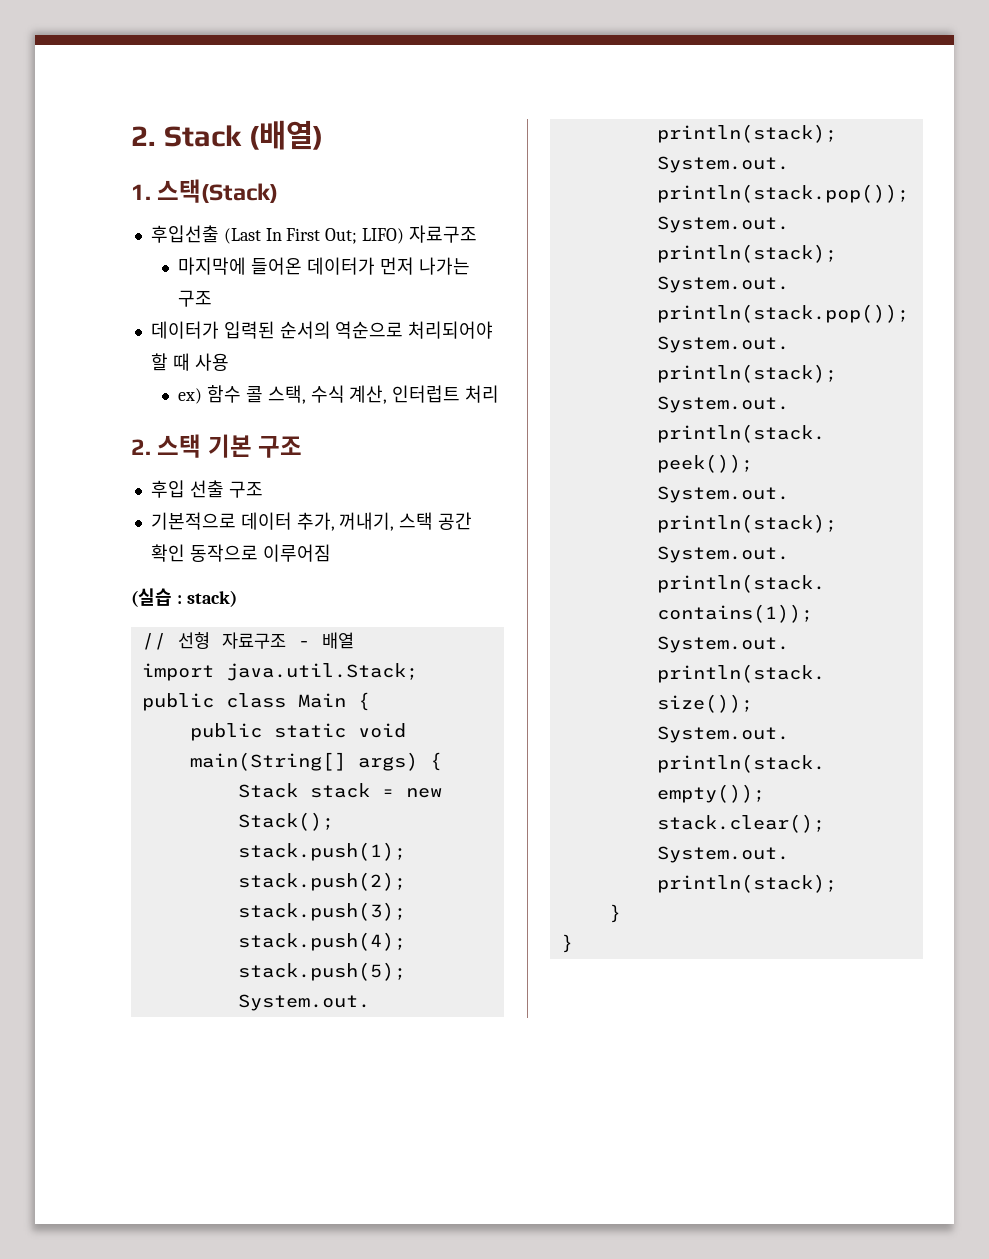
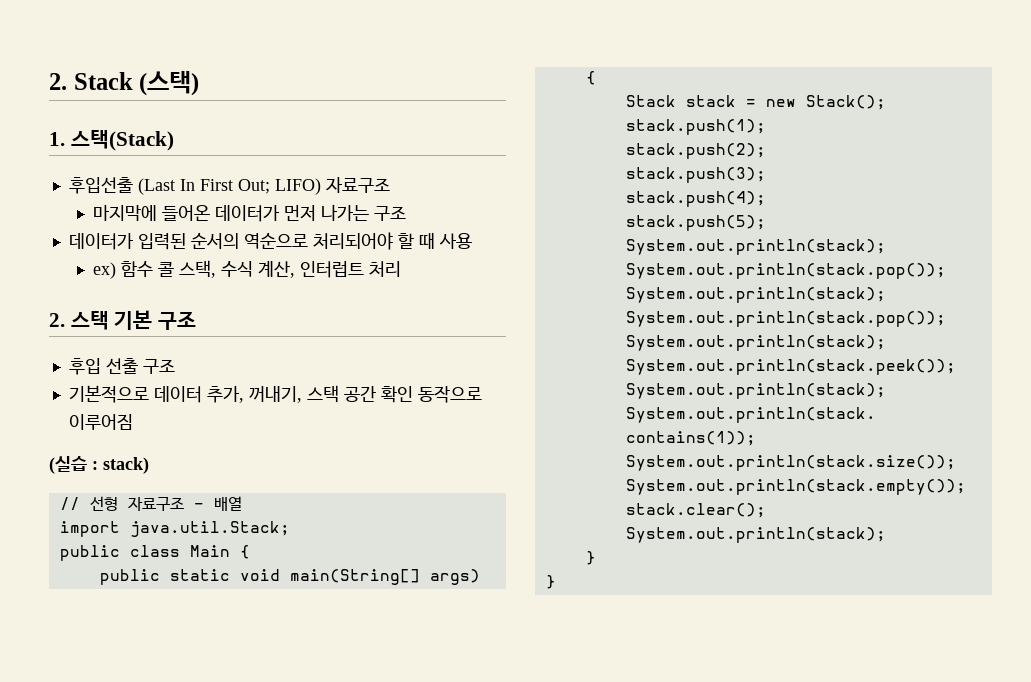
[248,120,323,150] (배열) -> [139,71,200,96] (스택)

